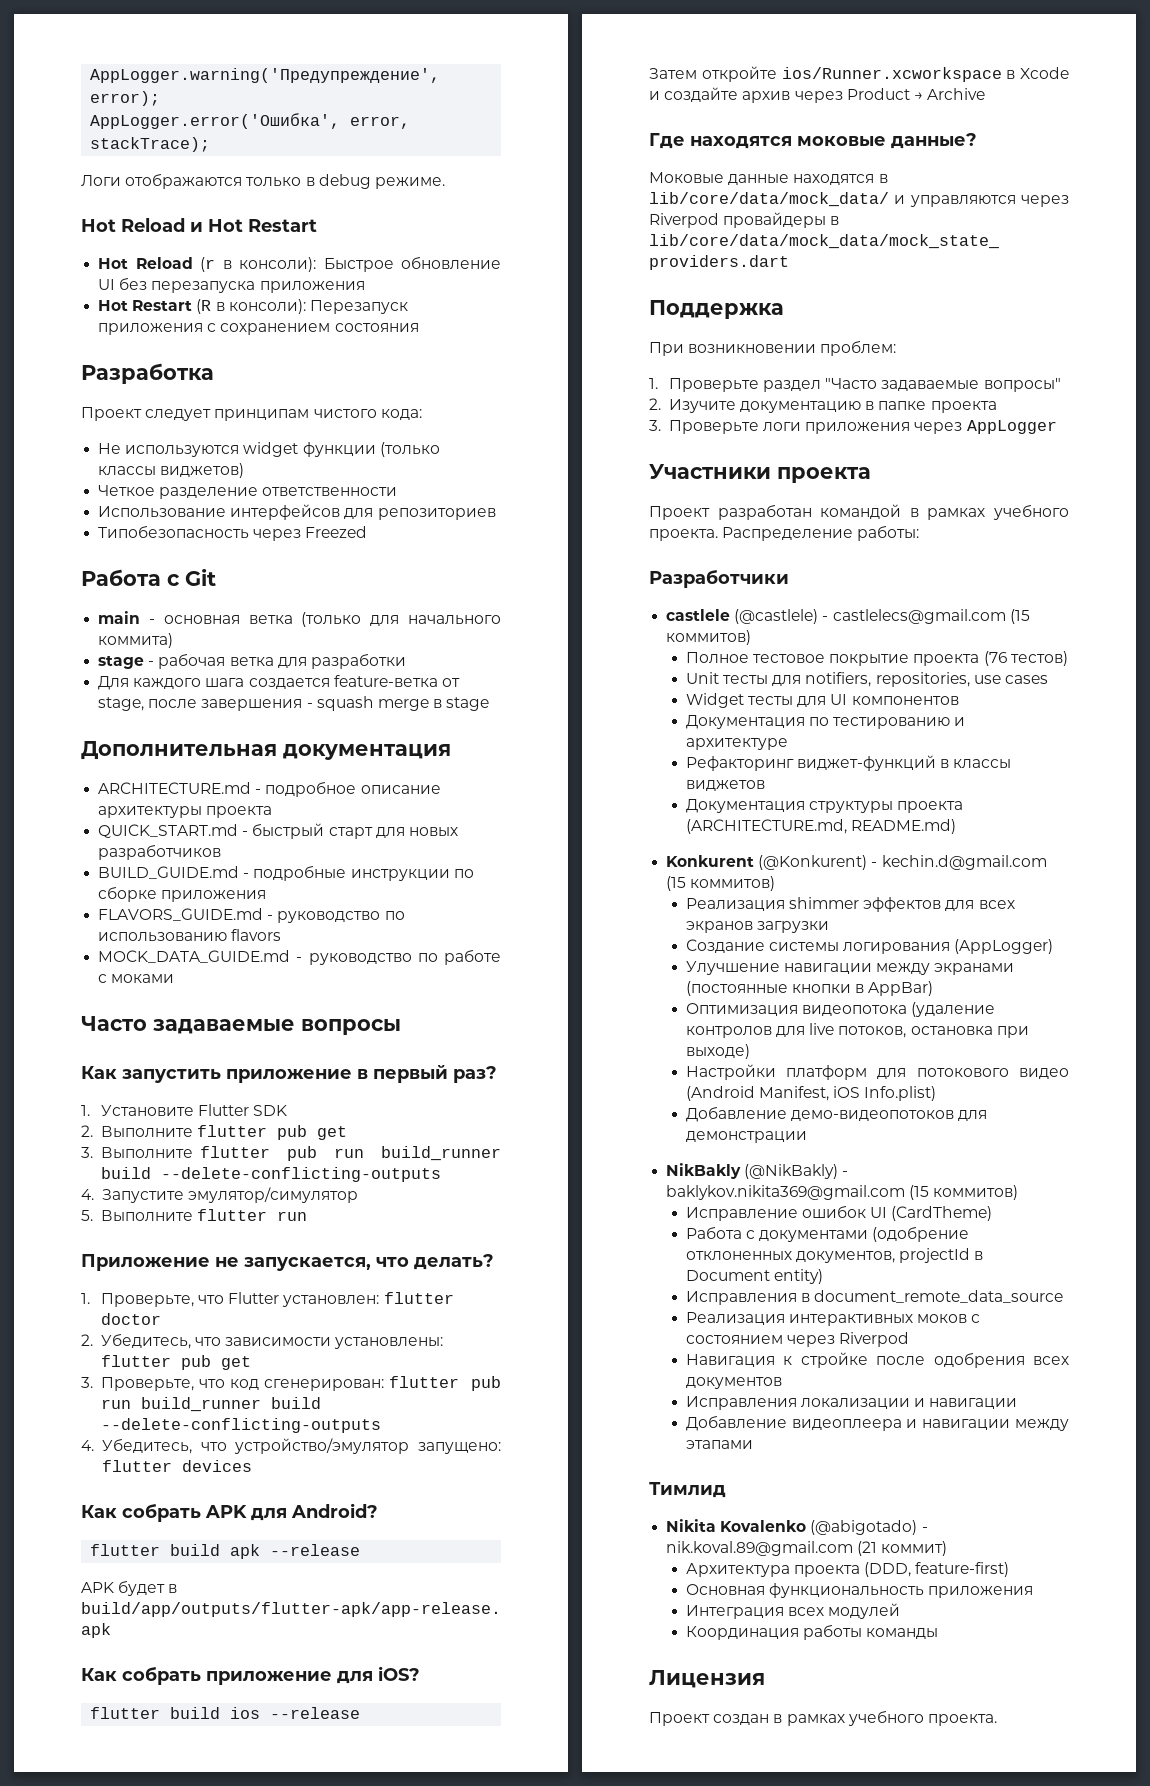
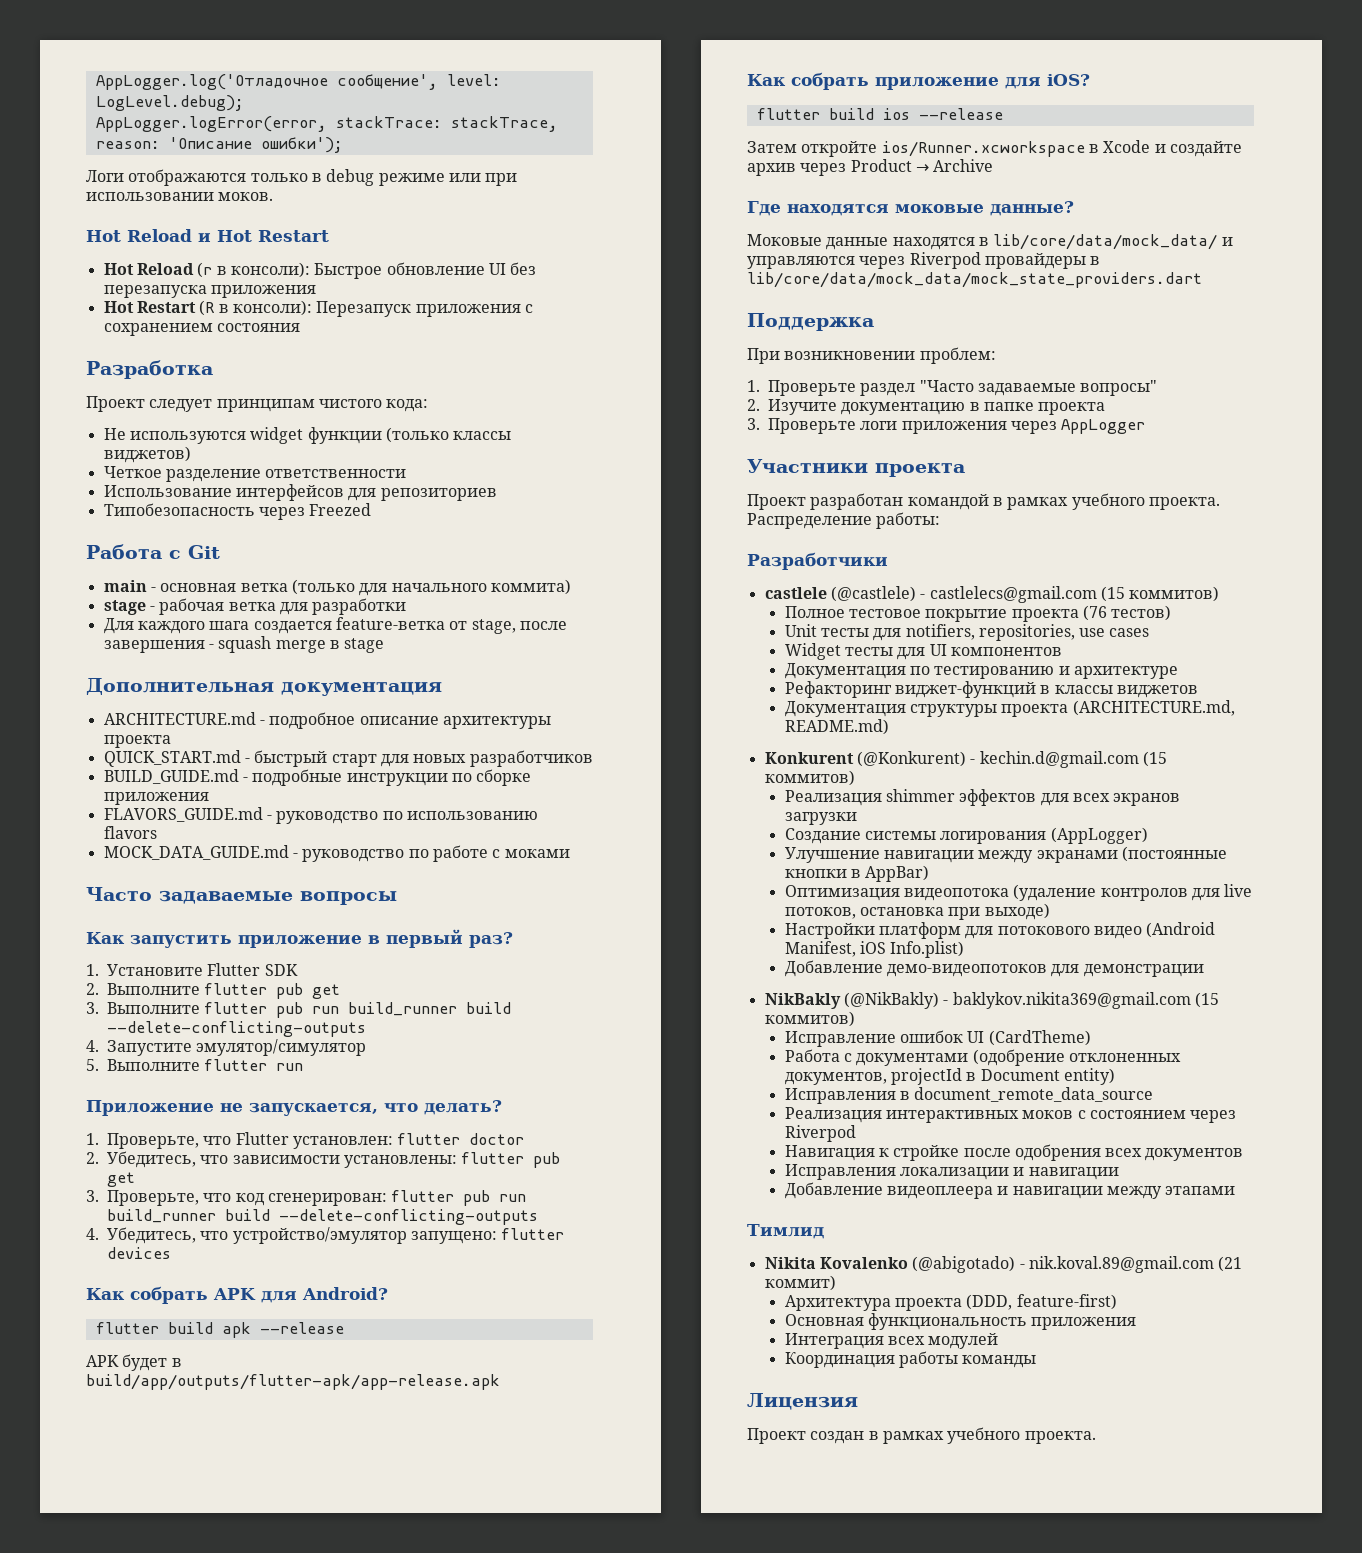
[90,68,441,83] [90,91,161,106] [90,113,411,129] [90,137,211,152] AppLogger.warning('Предупреждение', error); // AppLogger.error('Ошибка', error, stackTrace); -> [95,74,501,90] [95,95,244,111] [95,116,558,132] [95,137,343,153] AppLogger.log('Отладочное сообщение', level: LogLevel.debug); // AppLogger.logError(error, stackTrace: stackTrace, reason: 'Описание ошибки');
[374,177,445,189] режиме. -> [378,173,518,186] [86,192,274,201] режиме или при использовании моков.

